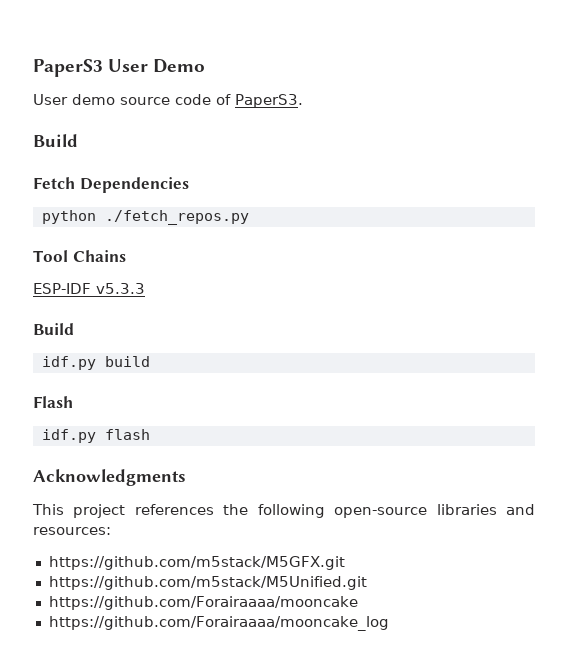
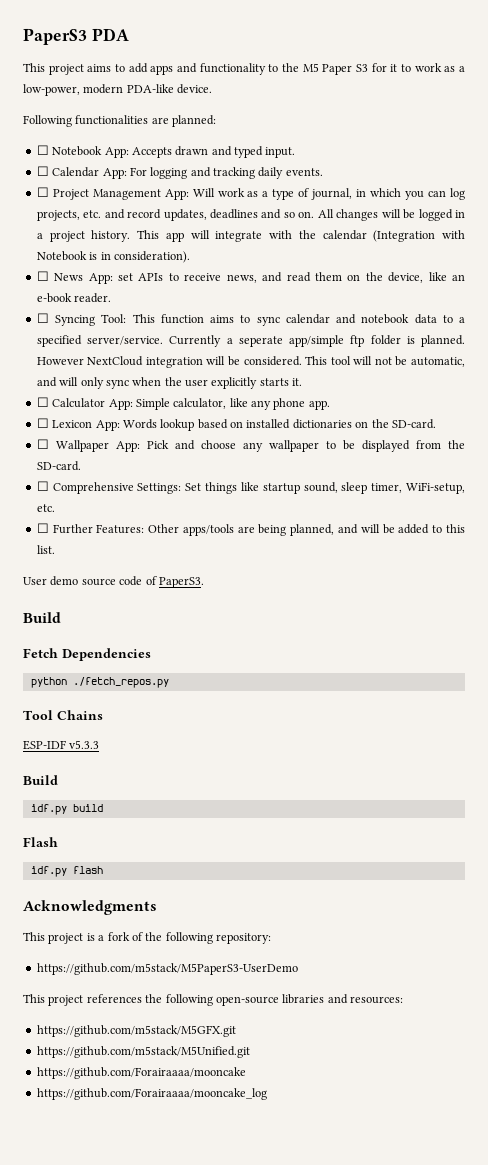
[108,59,206,73] User Demo -> [91,28,129,41] [23,63,466,75] [23,84,213,96] [23,115,217,127] [36,145,296,158] [36,166,323,179] [36,187,465,200] [36,209,465,221] [36,230,465,242] [36,251,190,263] [36,271,466,284] [36,293,112,303] [36,313,465,326] [36,335,465,347] [36,356,465,368] [36,377,303,389] [36,397,330,410] [36,418,436,431] [36,439,465,452] [36,461,81,471] [36,481,465,494] [36,504,55,512] [36,523,466,536] [36,545,55,554] PDA // This project aims to add apps and functionality to the M5 Paper S3 for it to work as a low-power, modern PDA-like device. // Following functionalities are planned: // ☐ Notebook App: Accepts drawn and typed input. // ☐ Calendar App: For logging and tracking daily events. // ☐ Project Management App: Will work as a type of journal, in which you can log projects, etc. and record updates, deadlines and so on. All changes will be logged in a project history. This app will integrate with the calendar (Integration with Notebook is in consideration). // ☐ News App: set APIs to receive news, and read them on the device, like an e-book reader. // ☐ Syncing Tool: This function aims to sync calendar and notebook data to a specified server/service. Currently a seperate app/simple ftp folder is planned. However NextCloud integration will be considered. This tool will not be automatic, and will only sync when the user explicitly starts it. // ☐ Calculator App: Simple calculator, like any phone app. // ☐ Lexicon App: Words lookup based on installed dictionaries on the SD-card. // ☐ Wallpaper App: Pick and choose any wallpaper to be displayed from the SD-card. // ☐ Comprehensive Settings: Set things like startup sound, sleep timer, WiFi-setup, etc. // ☐ Further Features: Other apps/tools are being planned, and will be added to this list.
(186, 477) none -> [23,932,271,944] [36,963,298,975] // This project is a fork of the following repository: // https://github.com/m5stack/M5PaperS3-UserDemo

